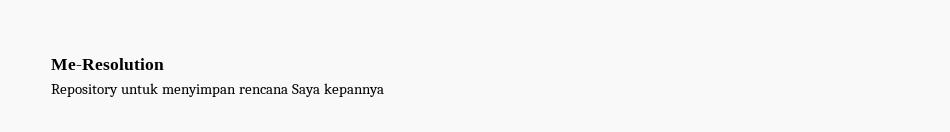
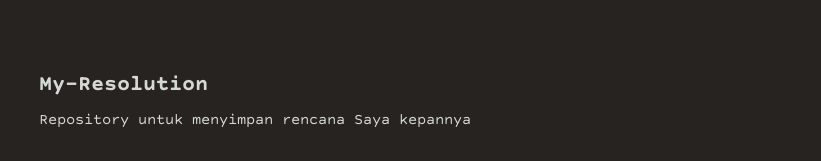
[51,58,164,70] Me-Resolution -> [39,75,208,95] My-Resolution

